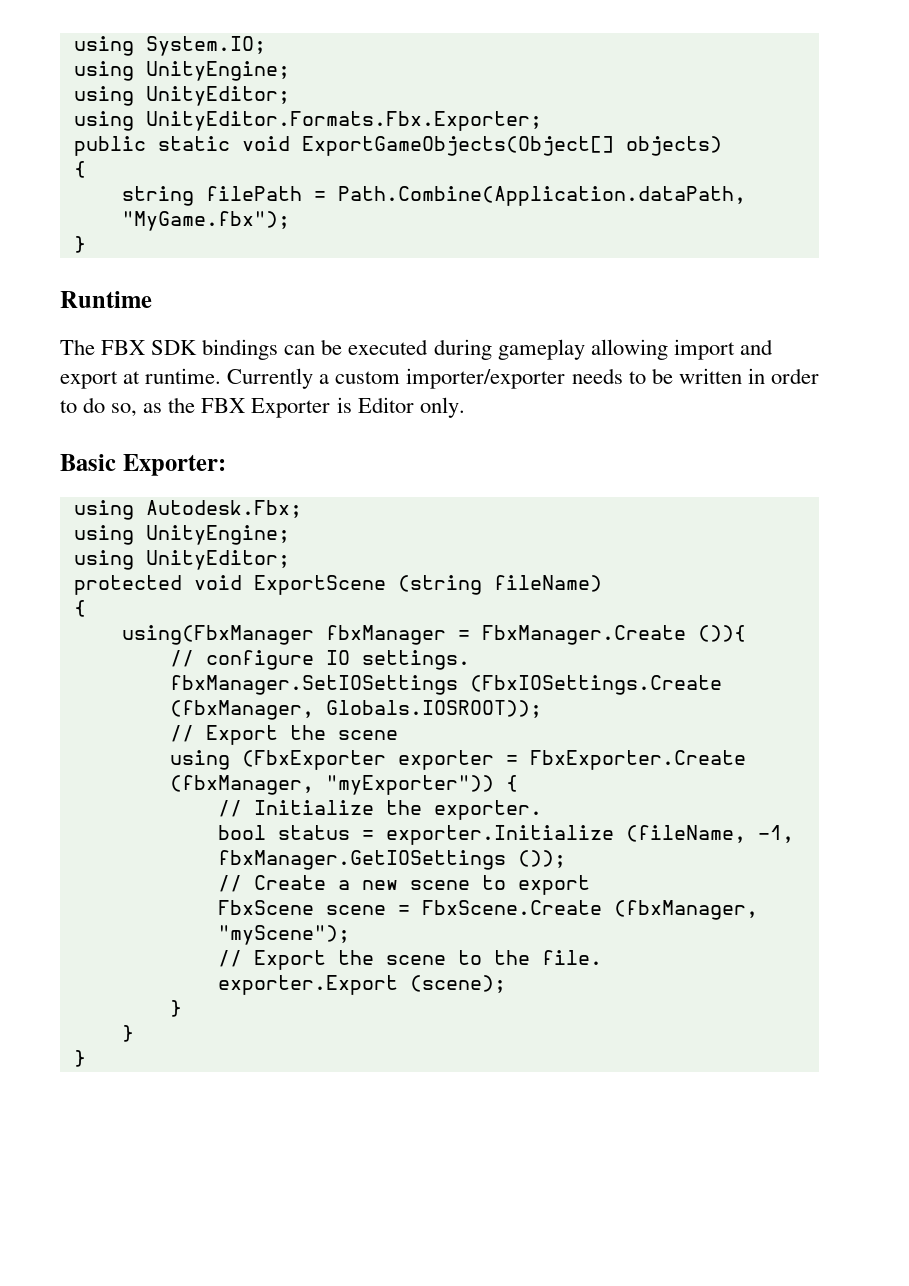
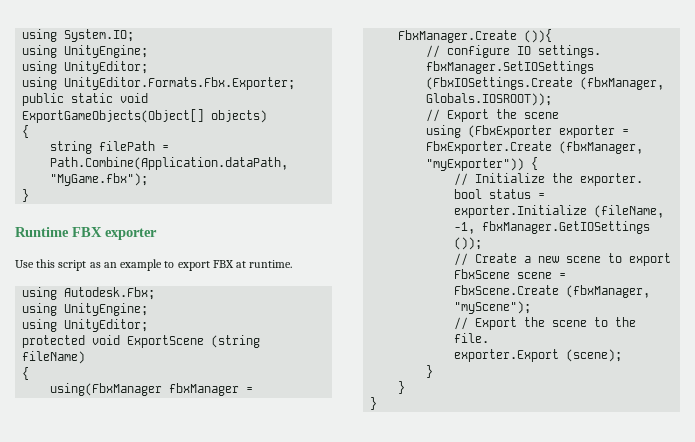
[60,339,773,360] [60,368,819,389] [60,397,465,418] [60,454,226,476] // The FBX SDK bindings can be executed during gameplay allowing import and export at runtime. Currently a custom importer/exporter needs to be written in order to do so, as the FBX Exporter is Editor only. // Basic Exporter: -> [72,227,157,240] [15,259,293,271] FBX exporter // Use this script as an example to export FBX at runtime.

